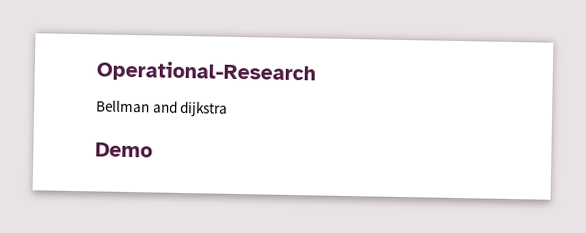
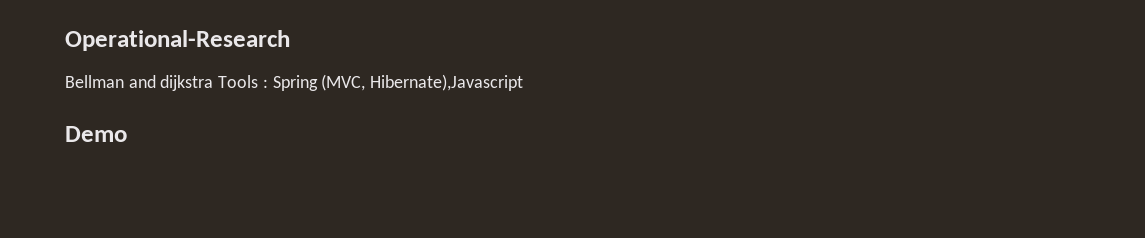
(229, 108) none -> [218,74,524,91] Tools : Spring (MVC, Hibernate),Javascript

